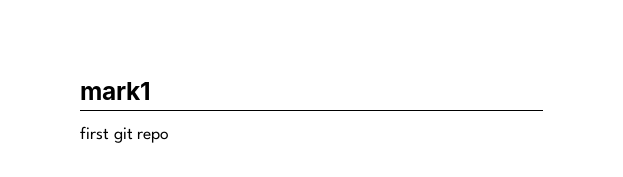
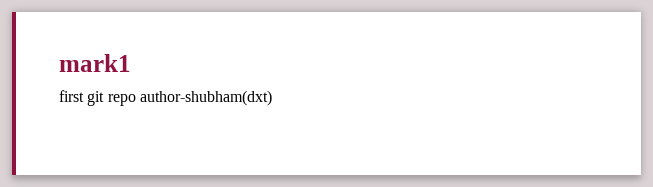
(170, 137) none -> [139,90,272,106] author-shubham(dxt)

